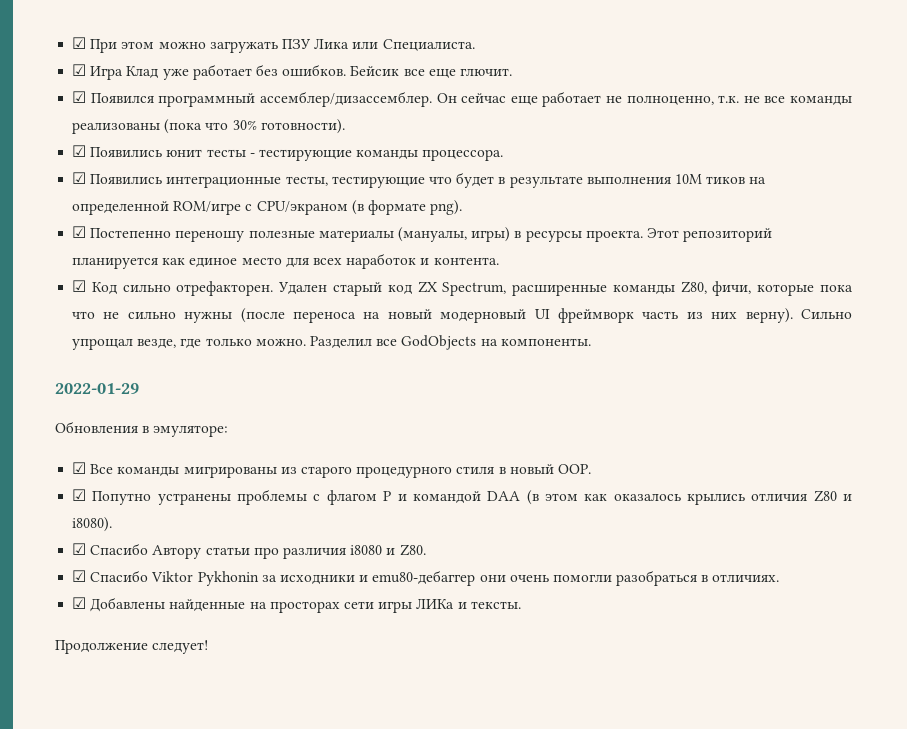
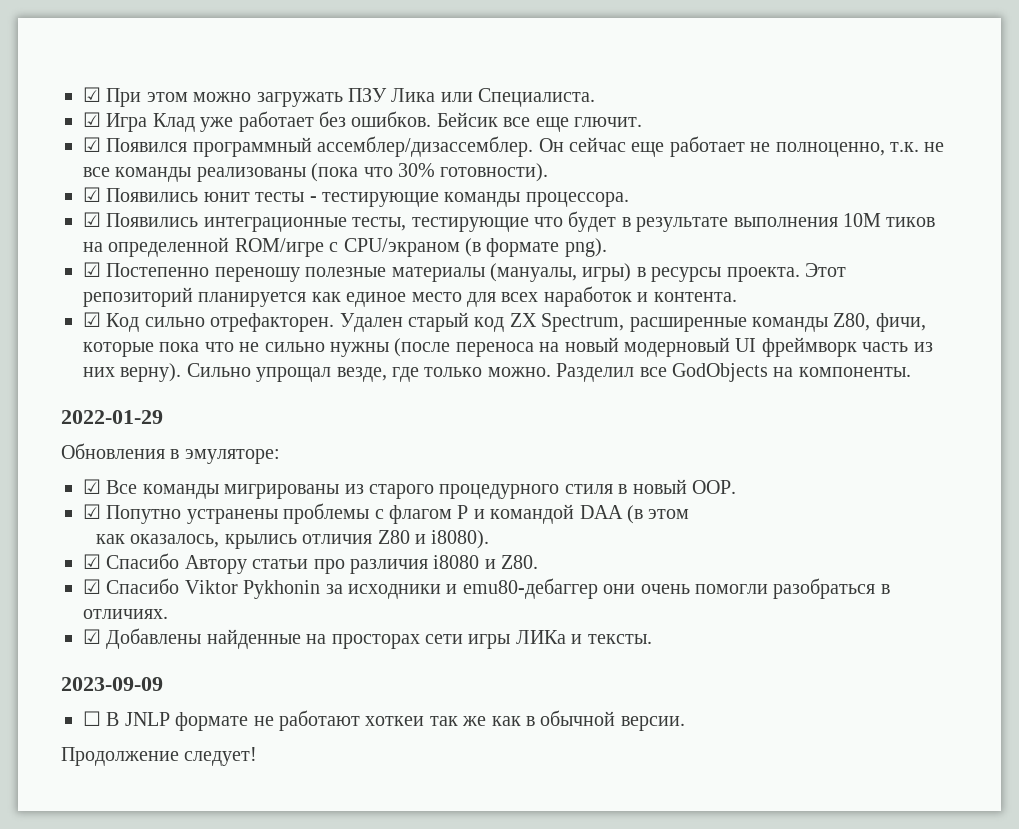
[584,494,681,501] как оказалось -> [96,534,220,548] // как оказалось,
(521, 605) none -> [61,677,163,691] [83,710,685,731] // 2023-09-09 // ☐ В JNLP формате не работают хоткеи так же как в обычной версии.

